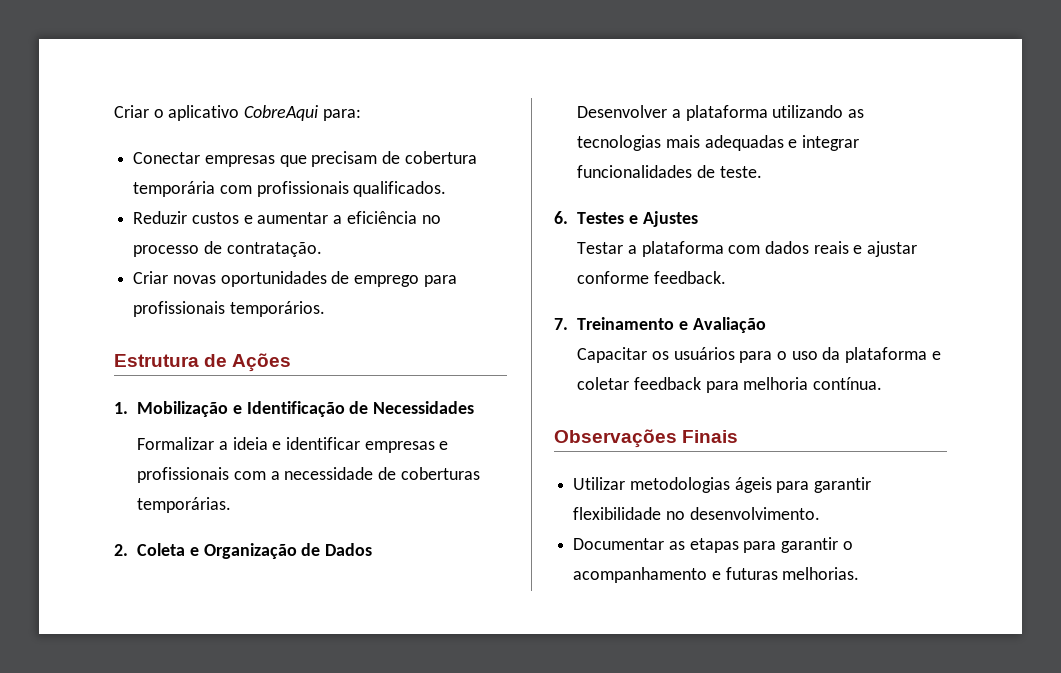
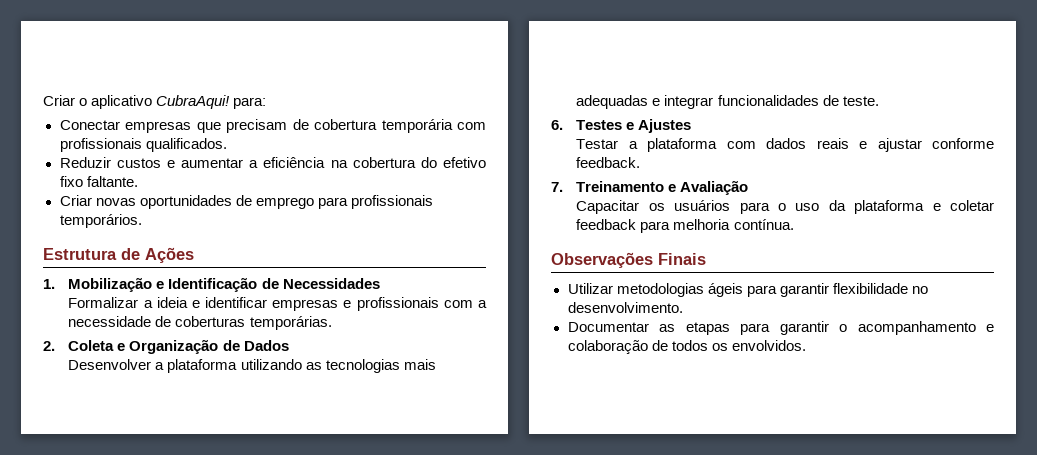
[244,105,319,121] CobreAqui -> [156,95,231,109] CubraAqui!
[421,215,441,224] [133,241,322,257] no processo de contratação. -> [330,157,487,168] [59,176,138,187] na cobertura do efetivo fixo faltante.
[725,567,860,580] futuras melhorias. -> [567,340,806,354] colaboração de todos os envolvidos.

